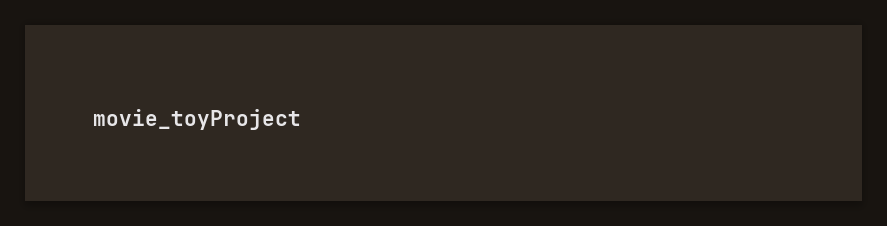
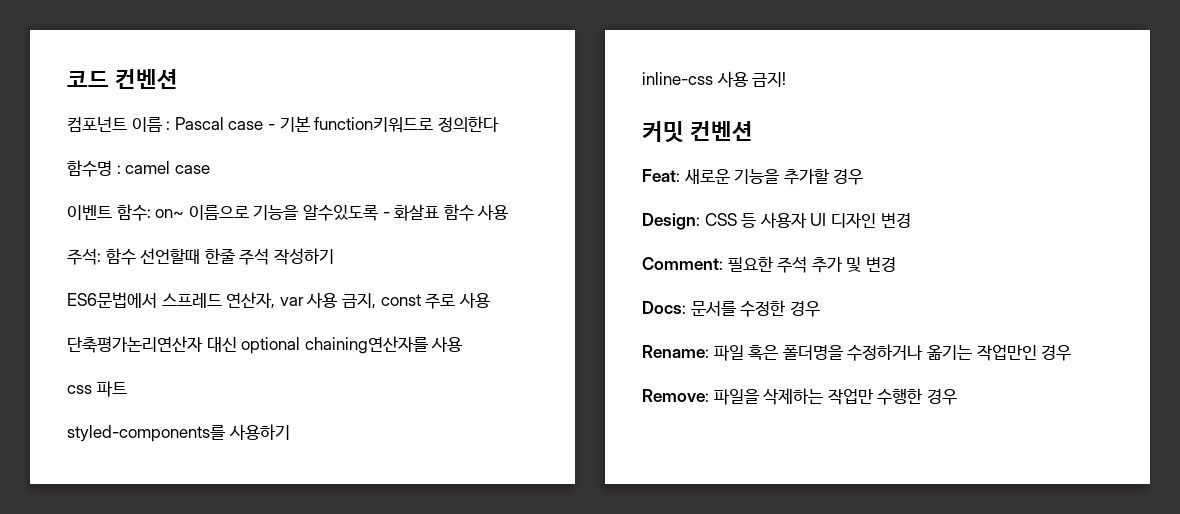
[93,109,301,130] movie_toyProject -> [67,69,179,89] [67,116,499,133] [67,160,210,177] [67,204,509,221] [67,248,334,265] [67,292,490,309] [67,336,463,354] [67,381,127,397] [67,424,290,442] [642,71,787,87] [642,121,754,143] [642,168,864,185] [642,212,911,230] [642,256,896,273] [642,300,820,317] [642,344,1072,361] [642,388,957,405] 코드 컨벤션 // 컴포넌트 이름 : Pascal case - 기본 function키워드로 정의한다 // 함수명 : camel case // 이벤트 함수: on~ 이름으로 기능을 알수있도록 - 화살표 함수 사용 // 주석: 함수 선언할때 한줄 주석 작성하기 // ES6문법에서 스프레드 연산자, var 사용 금지, const 주로 사용 // 단축평가논리연산자 대신 optional chaining연산자를 사용 // css 파트 // styled-components를 사용하기 // inline-css 사용 금지! // 커밋 컨벤션 // Feat: 새로운 기능을 추가할 경우 // Design: CSS 등 사용자 UI 디자인 변경 // Comment: 필요한 주석 추가 및 변경 // Docs: 문서를 수정한 경우 // Rename: 파일 혹은 폴더명을 수정하거나 옮기는 작업만인 경우 // Remove: 파일을 삭제하는 작업만 수행한 경우

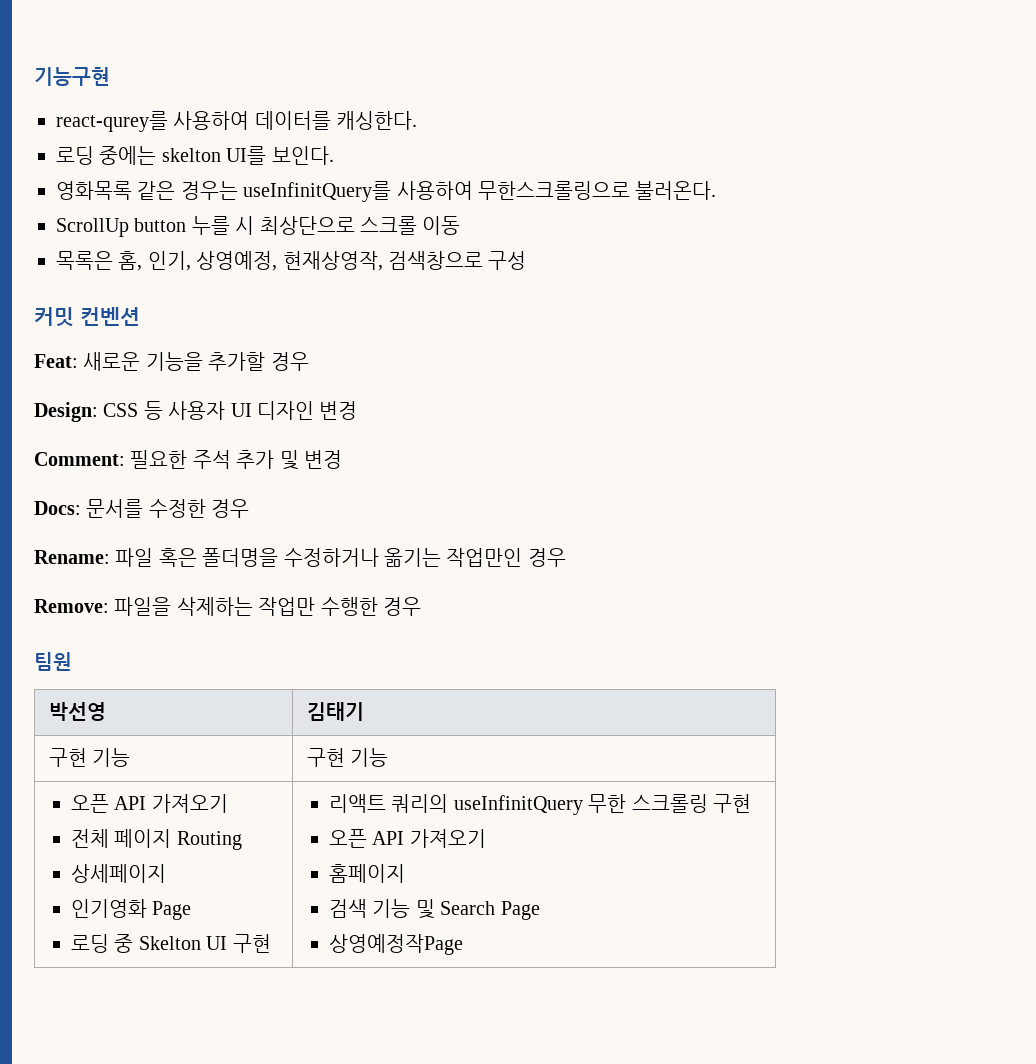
[67,69,179,89] [67,116,499,133] [67,160,210,177] [67,204,509,221] [67,248,334,265] [67,292,490,309] [67,336,463,354] [67,381,127,397] [67,424,290,442] [642,71,787,87] 코드 컨벤션 // 컴포넌트 이름 : Pascal case - 기본 function키워드로 정의한다 // 함수명 : camel case // 이벤트 함수: on~ 이름으로 기능을 알수있도록 - 화살표 함수 사용 // 주석: 함수 선언할때 한줄 주석 작성하기 // ES6문법에서 스프레드 연산자, var 사용 금지, const 주로 사용 // 단축평가논리연산자 대신 optional chaining연산자를 사용 // css 파트 // styled-components를 사용하기 // inline-css 사용 금지! -> [34,67,110,86] [56,111,418,132] [56,146,334,165] [56,181,717,202] [56,216,461,237] [56,251,527,271] 기능구현 // react-qurey를 사용하여 데이터를 캐싱한다. // 로딩 중에는 skelton UI를 보인다. // 영화목록 같은 경우는 useInfinitQuery를 사용하여 무한스크롤링으로 불러온다. // ScrollUp button 누를 시 최상단으로 스크롤 이동 // 목록은 홈, 인기, 상영예정, 현재상영작, 검색창으로 구성
(957, 397) none -> [34,652,72,671] [48,702,106,721] [306,702,364,721] [48,748,131,767] [306,748,389,767] [70,794,228,813] [70,829,242,850] [70,864,166,883] [70,899,192,920] [70,934,271,953] [328,794,751,815] [328,829,486,848] [328,864,405,883] [328,899,540,920] [328,934,463,955] // 팀원 // 박선영 | 김태기 // 구현 기능 | 구현 기능 // 오픈 API 가져오기 // 전체 페이지 Routing // 상세페이지 // 인기영화 Page // 로딩 중 Skelton UI 구현 | 리액트 쿼리의 useInfinitQuery 무한 스크롤링 구현 // 오픈 API 가져오기 // 홈페이지 // 검색 기능 및 Search Page // 상영예정작Page

